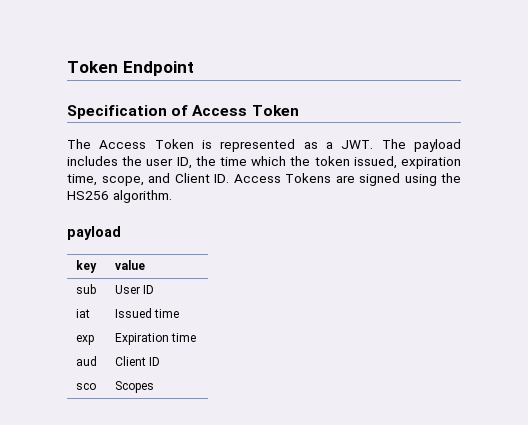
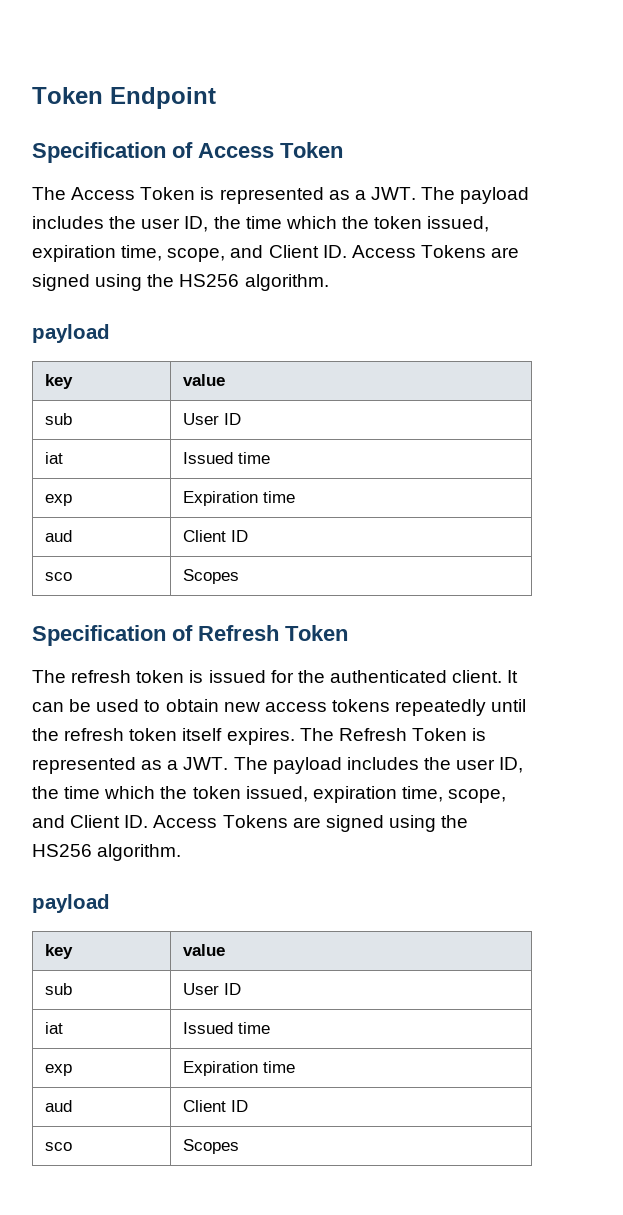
(154, 387) none -> [32,625,348,646] [32,670,519,683] [32,699,527,716] [32,728,487,745] [32,757,524,774] [32,786,507,803] [32,815,469,832] [32,844,182,861] [32,894,110,913] [44,944,73,959] [182,944,225,956] [44,983,72,995] [182,983,241,995] [44,1022,63,1034] [182,1022,270,1034] [44,1064,72,1076] [182,1061,295,1076] [44,1100,72,1112] [182,1100,248,1112] [44,1142,72,1151] [182,1139,239,1154] // Specification of Refresh Token // The refresh token is issued for the authenticated client. It can be used to obtain new access tokens repeatedly until the refresh token itself expires. The Refresh Token is represented as a JWT. The payload includes the user ID, the time which the token issued, expiration time, scope, and Client ID. Access Tokens are signed using the HS256 algorithm. // payload // key | value // sub | User ID // iat | Issued time // exp | Expiration time // aud | Client ID // sco | Scopes

